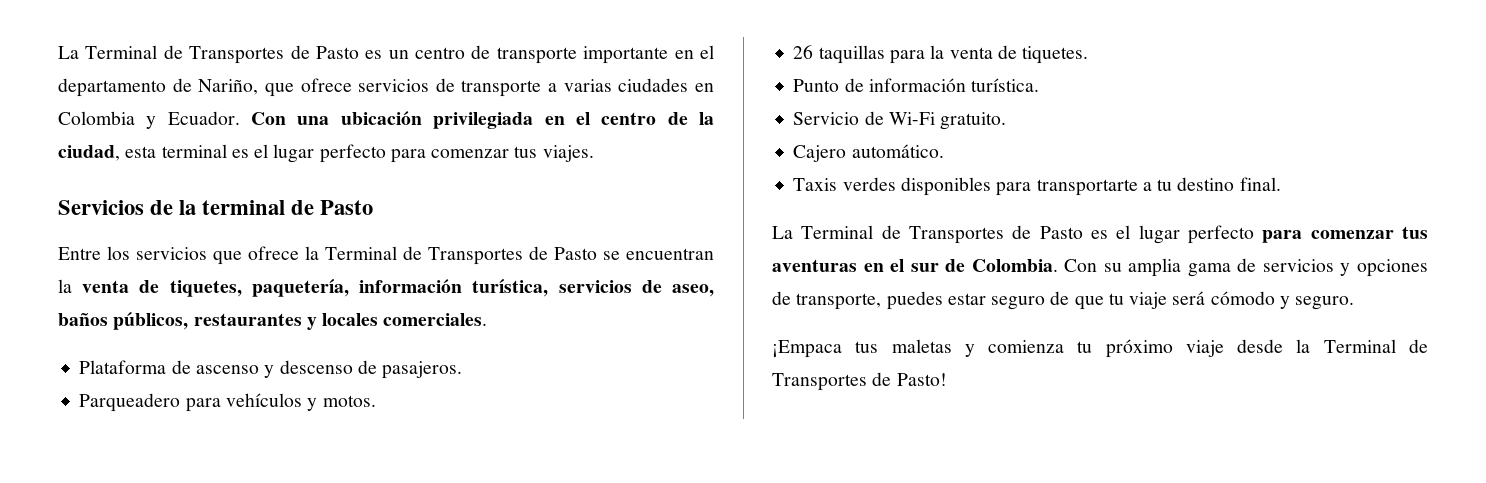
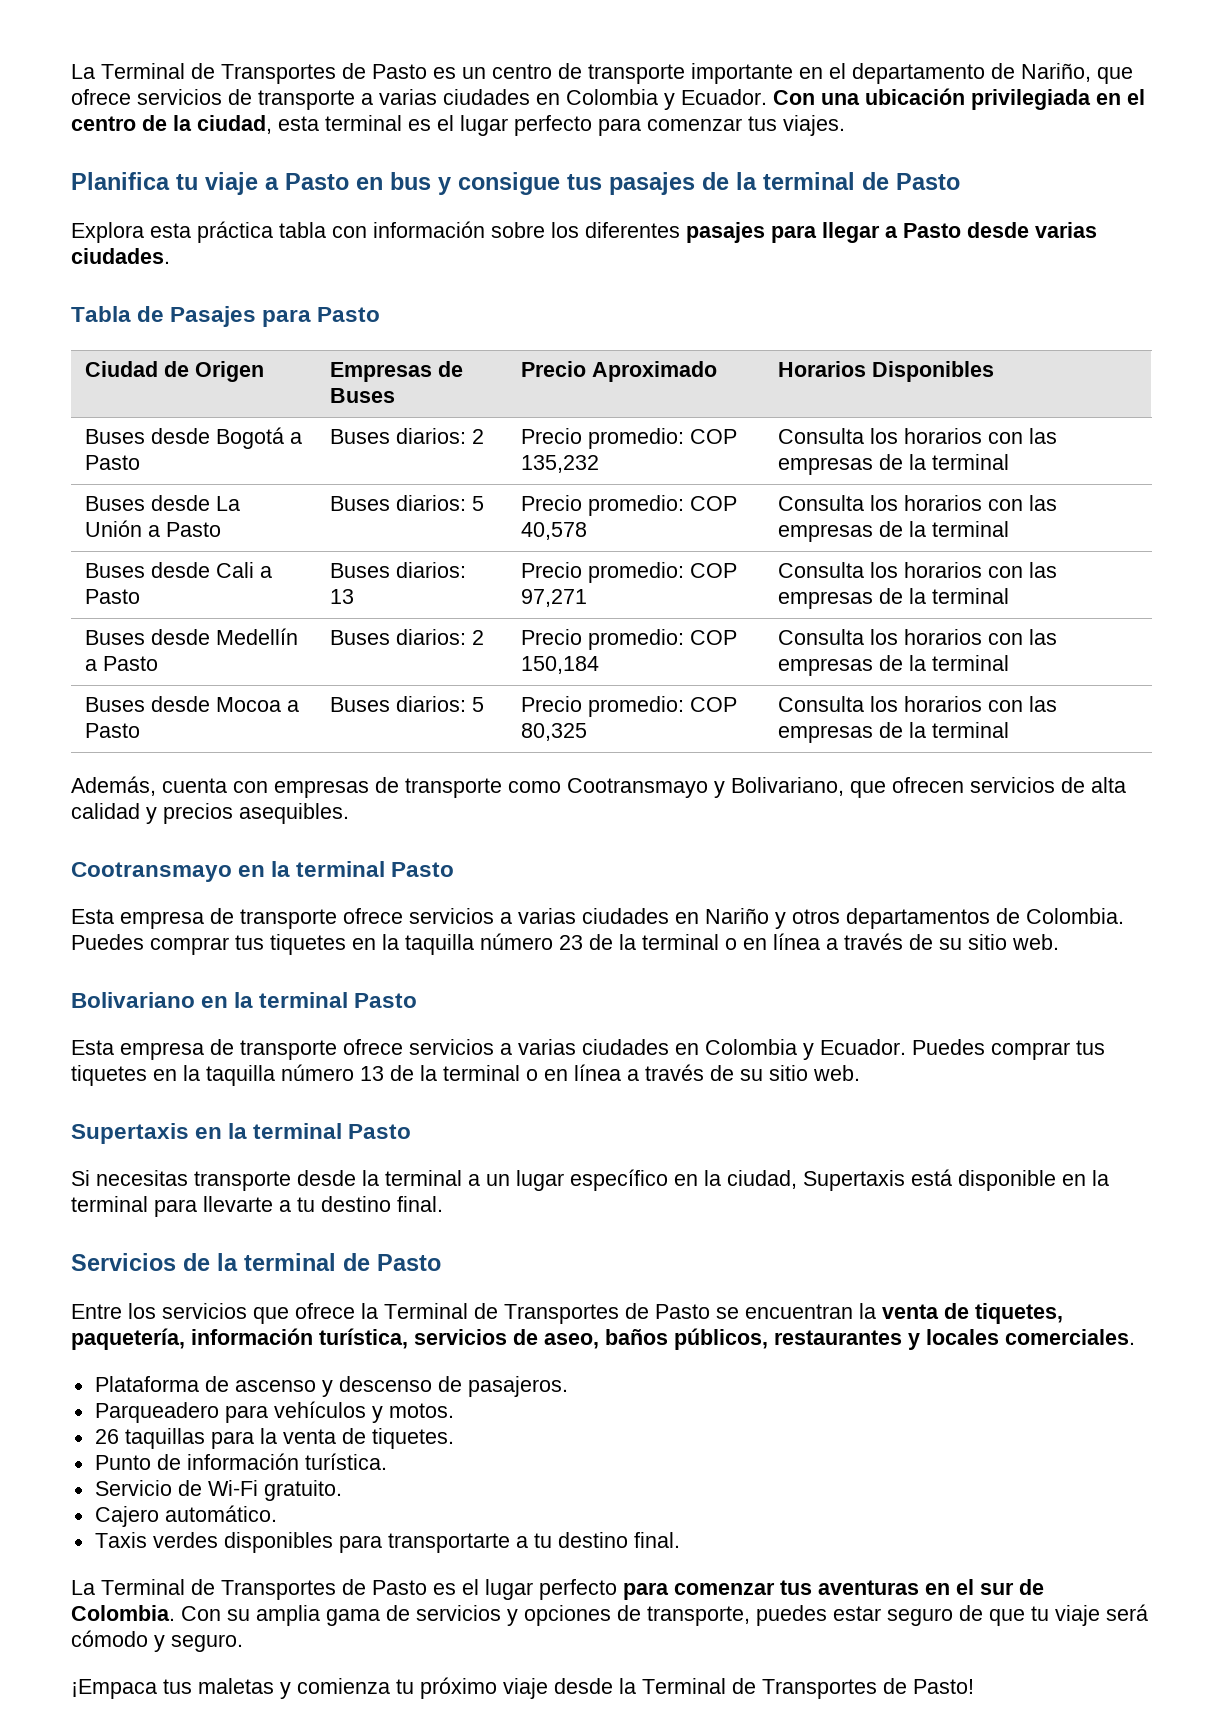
(594, 153) none -> [71,172,960,195] [71,221,1097,243] [71,248,170,264] [71,306,381,327] [85,361,265,382] [330,361,464,382] [330,388,396,403] [521,361,718,382] [778,361,995,382] [85,427,303,449] [85,455,141,470] [330,428,485,444] [521,428,738,449] [521,455,600,473] [778,428,1058,444] [778,454,1010,475] [85,495,241,511] [85,520,222,537] [330,495,485,511] [521,495,738,516] [521,522,588,540] [778,495,1058,511] [778,521,1010,542] [85,562,273,578] [85,589,141,604] [330,562,467,578] [330,589,355,604] [521,562,738,583] [521,589,588,607] [778,562,1058,578] [778,588,1010,609] [85,628,299,645] [85,656,159,671] [330,629,485,645] [521,629,738,650] [521,656,600,674] [778,629,1058,645] [778,655,1010,676] [85,696,300,712] [85,723,141,738] [330,696,485,712] [521,696,738,717] [521,723,588,741] [778,696,1058,712] [778,722,1010,743] [71,776,1126,798] [71,803,349,824] [71,861,455,882] [71,908,1124,929] [71,933,1059,955] [71,992,418,1008] [71,1039,1105,1060] [71,1064,860,1086] [71,1123,412,1144] [71,1169,1109,1191] [71,1196,443,1217] // Planifica tu viaje a Pasto en bus y consigue tus pasajes de la terminal de Pasto // Explora esta práctica tabla con información sobre los diferentes pasajes para llegar a Pasto desde varias ciudades. // Tabla de Pasajes para Pasto // Ciudad de Origen | Empresas de Buses | Precio Aproximado | Horarios Disponibles // Buses desde Bogotá a Pasto | Buses diarios: 2 | Precio promedio: COP 135,232 | Consulta los horarios con las empresas de la terminal // Buses desde La Unión a Pasto | Buses diarios: 5 | Precio promedio: COP 40,578 | Consulta los horarios con las empresas de la terminal // Buses desde Cali a Pasto | Buses diarios: 13 | Precio promedio: COP 97,271 | Consulta los horarios con las empresas de la terminal // Buses desde Medellín a Pasto | Buses diarios: 2 | Precio promedio: COP 150,184 | Consulta los horarios con las empresas de la terminal // Buses desde Mocoa a Pasto | Buses diarios: 5 | Precio promedio: COP 80,325 | Consulta los horarios con las empresas de la terminal // Además, cuenta con empresas de transporte como Cootransmayo y Bolivariano, que ofrecen servicios de alta calidad y precios asequibles. // Cootransmayo en la terminal Pasto // Esta empresa de transporte ofrece servicios a varias ciudades en Nariño y otros departamentos de Colombia. Puedes comprar tus tiquetes en la taquilla número 23 de la terminal o en línea a través de su sitio web. // Bolivariano en la terminal Pasto // Esta empresa de transporte ofrece servicios a varias ciudades en Colombia y Ecuador. Puedes comprar tus tiquetes en la taquilla número 13 de la terminal o en línea a través de su sitio web. // Supertaxis en la terminal Pasto // Si necesitas transporte desde la terminal a un lugar específico en la ciudad, Supertaxis está disponible en la terminal para llevarte a tu destino final.

